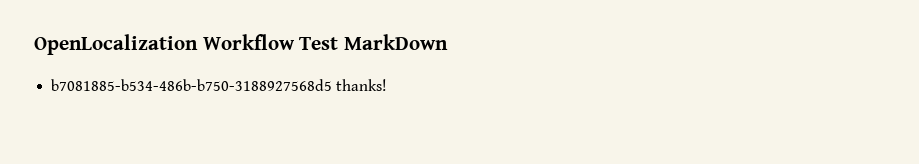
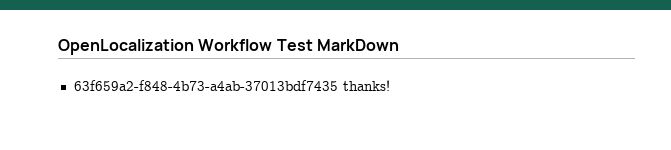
[51,79,333,91] b7081885-b534-486b-b750-3188927568d5 -> [73,80,338,91] 63f659a2-f848-4b73-a4ab-37013bdf7435

